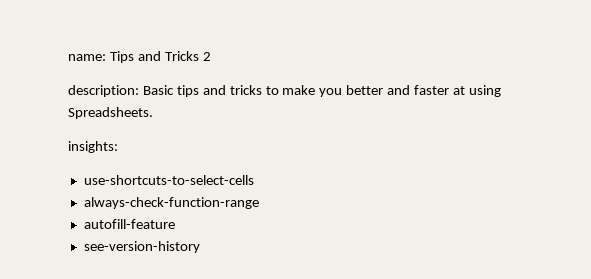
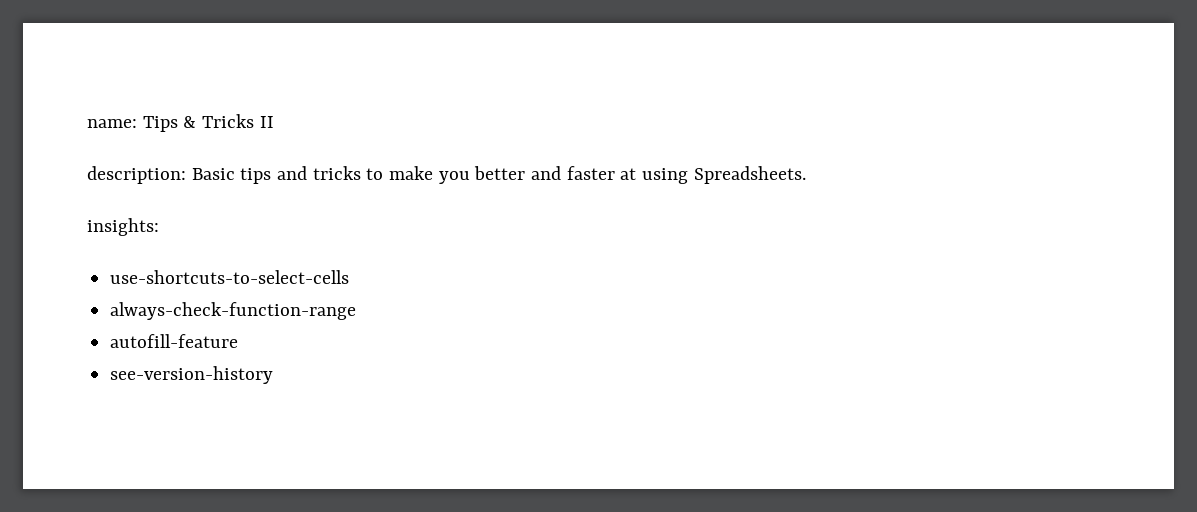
[137,51,211,61] and Tricks 2 -> [183,114,274,128] & Tricks II

